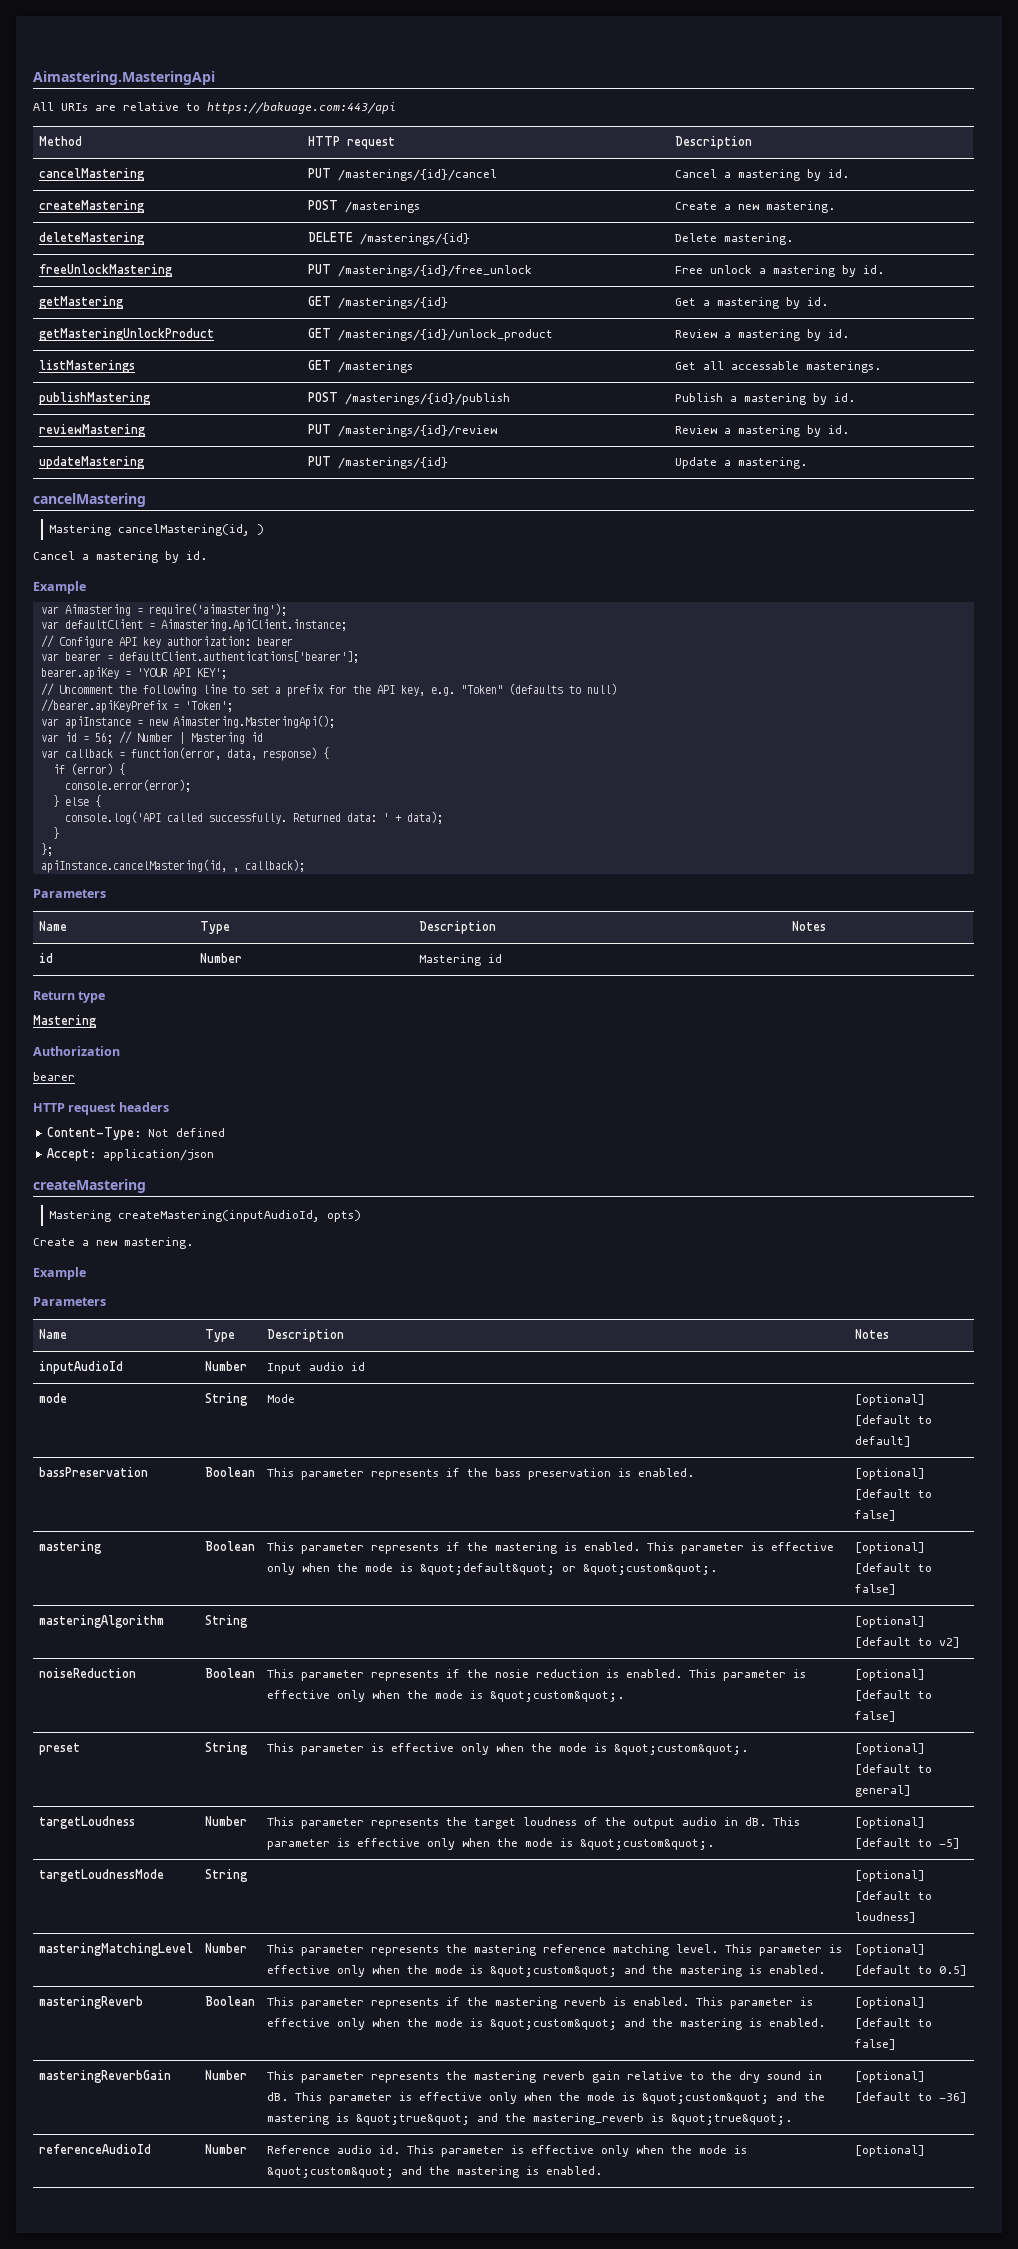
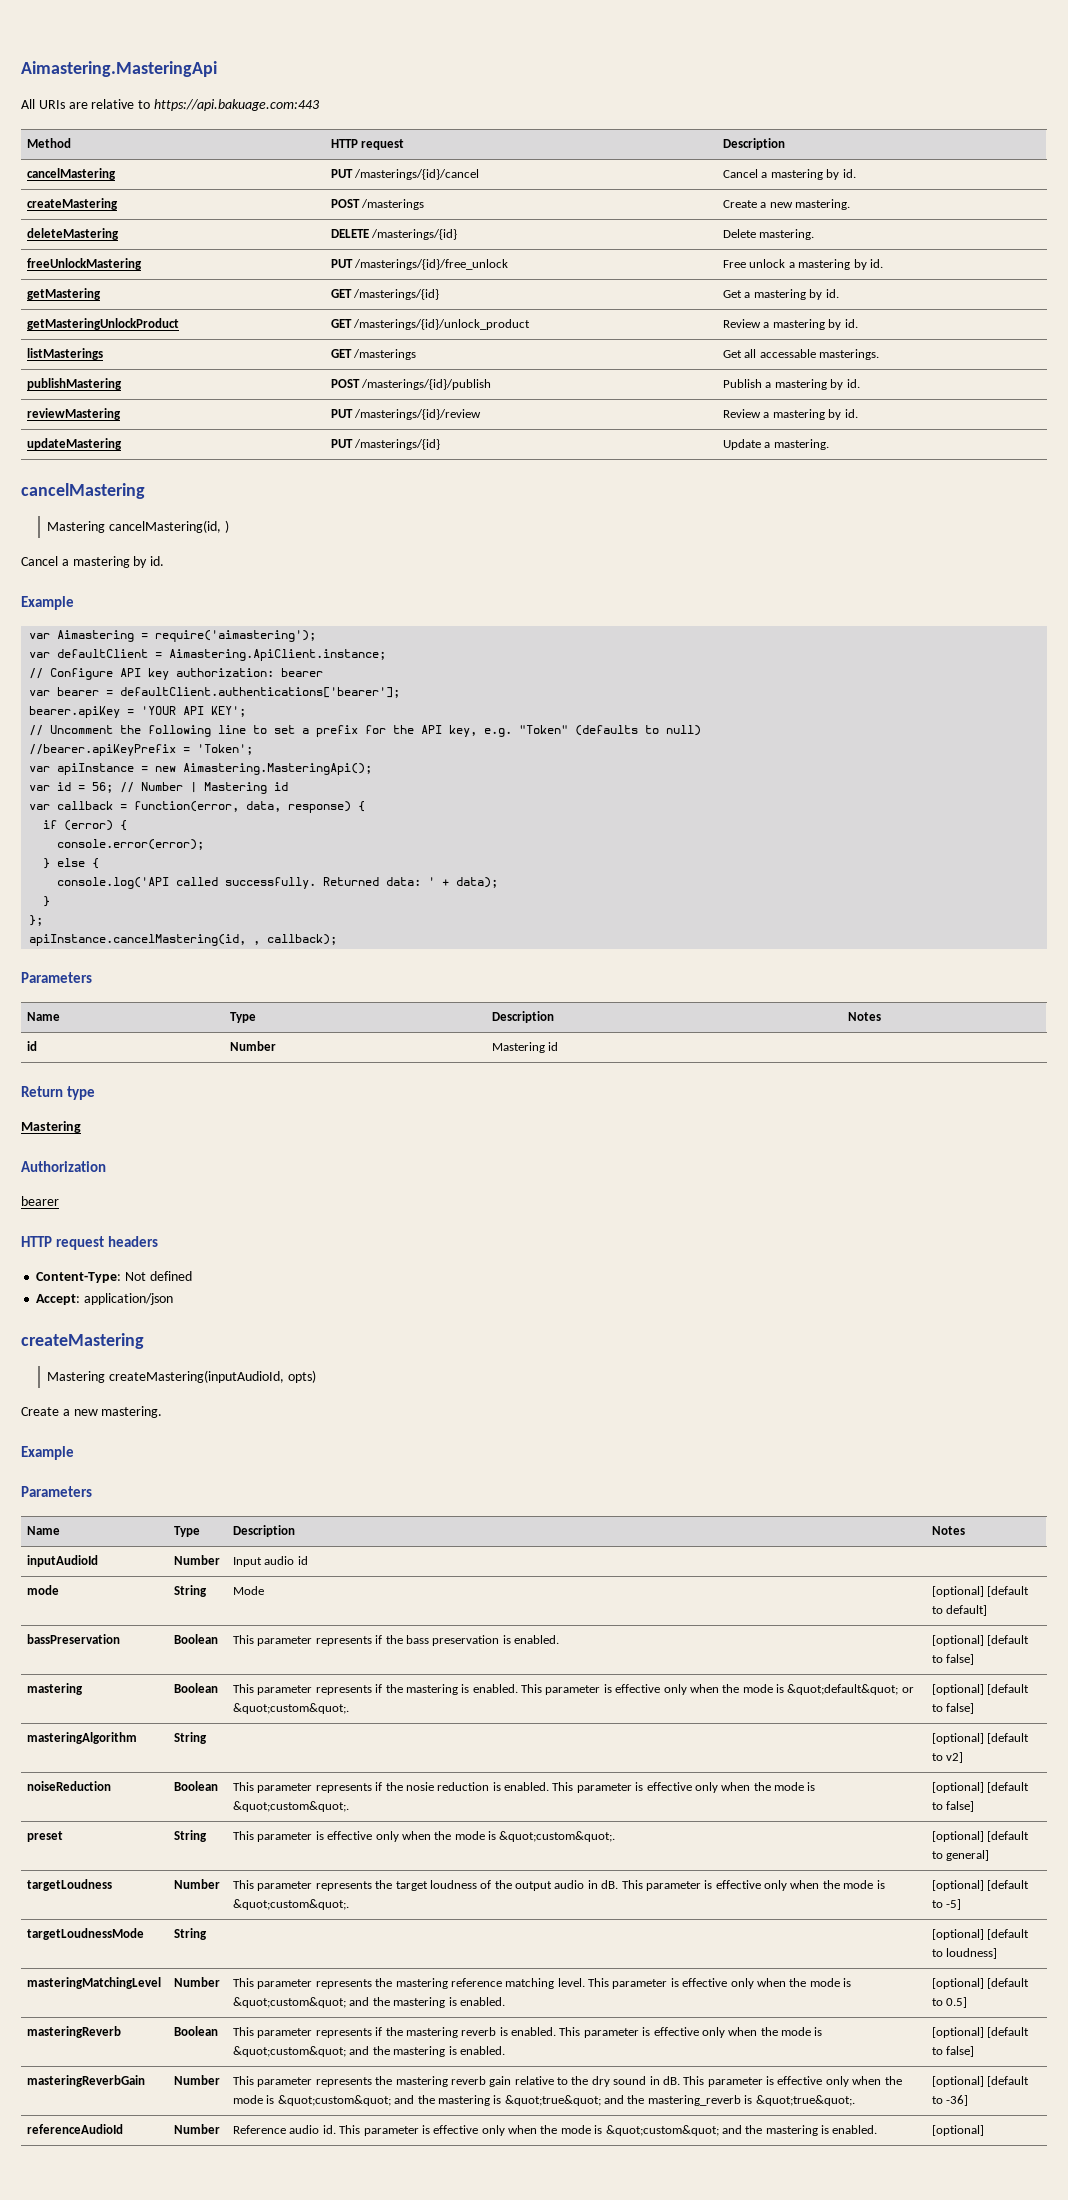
[207,102,396,114] https://bakuage.com:443/api -> [153,99,320,111] https://api.bakuage.com:443

